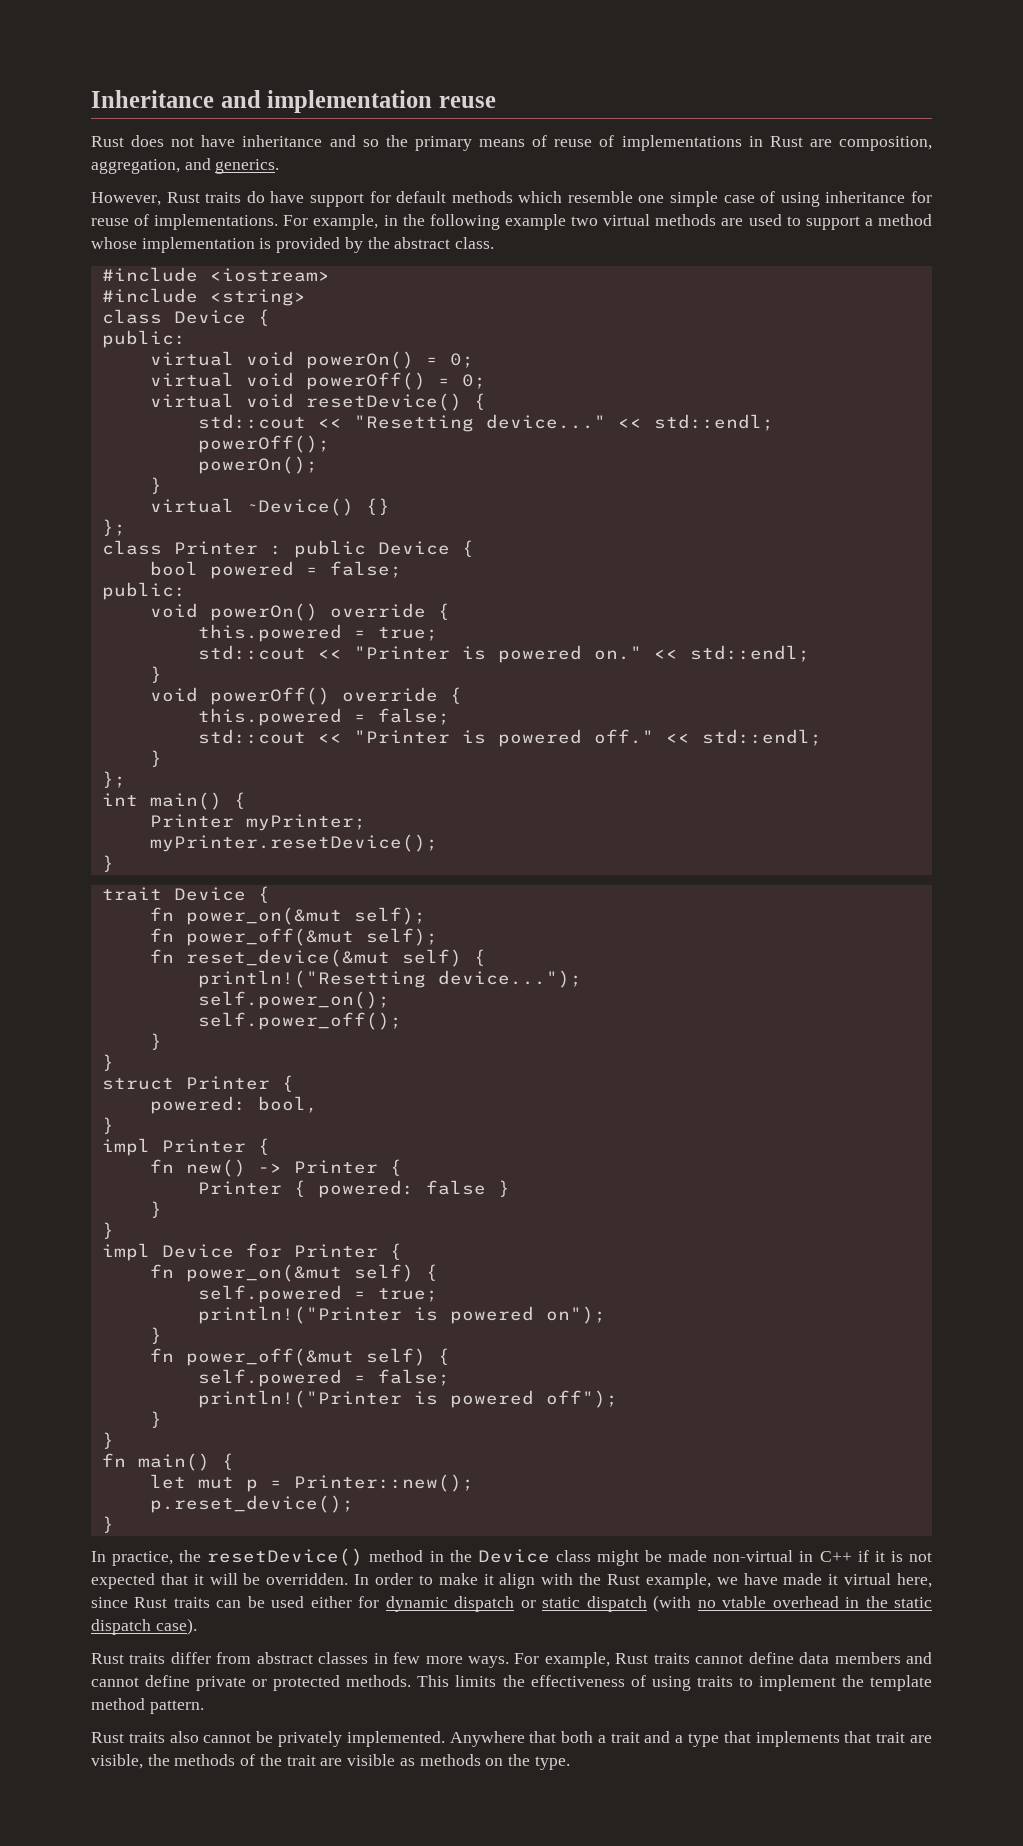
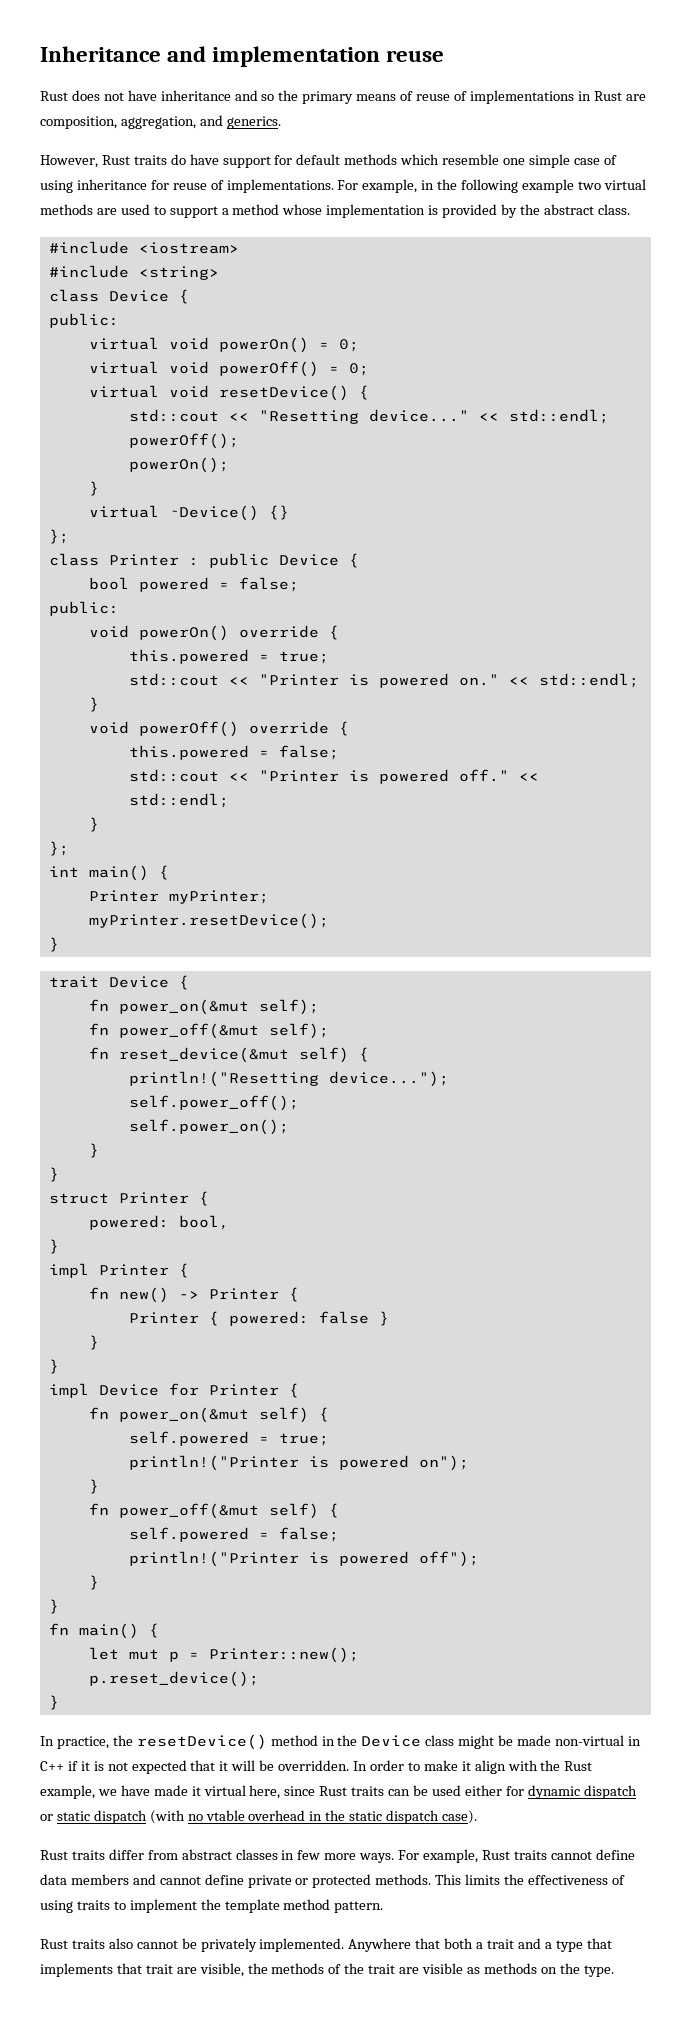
(582, 979) none -> [128,1095,299,1111] // self.power_off();
[197,1012,402,1030] // self.power_off(); -> (289, 1127) none

